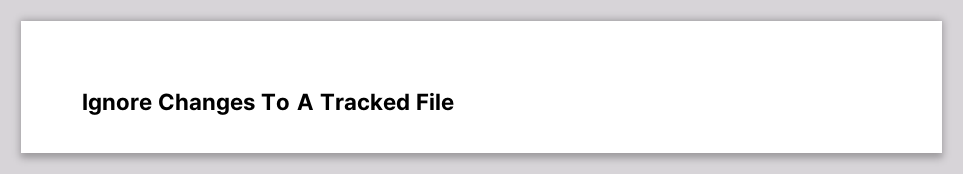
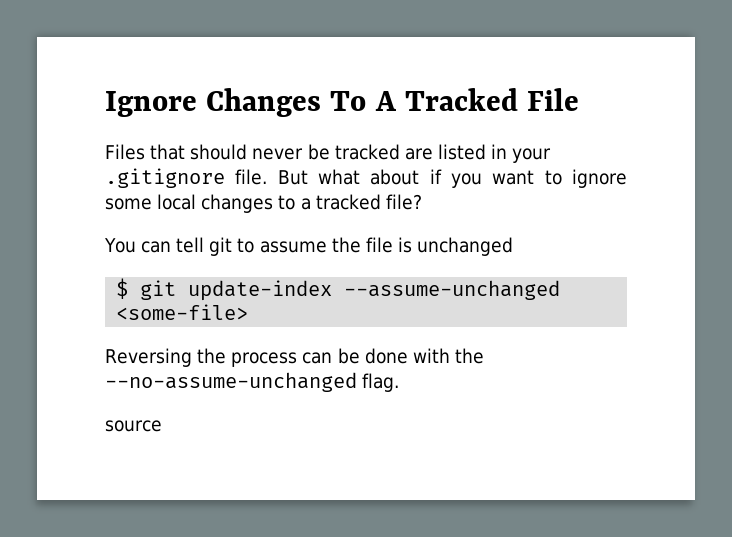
(455, 101) none -> [105,144,552,163] [105,168,627,188] [105,194,422,213] [104,237,514,256] [116,278,561,301] [116,304,249,320] [105,348,484,367] [105,372,400,392] [105,420,162,432] // Files that should never be tracked are listed in your .gitignore file. But what about if you want to ignore some local changes to a tracked file? // You can tell git to assume the file is unchanged // $ git update-index --assume-unchanged <some-file> // Reversing the process can be done with the --no-assume-unchanged flag. // source

